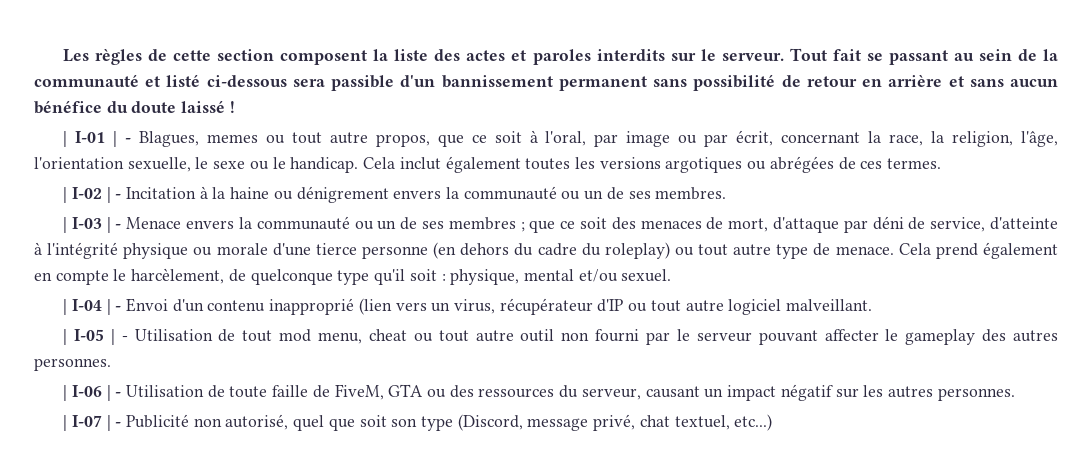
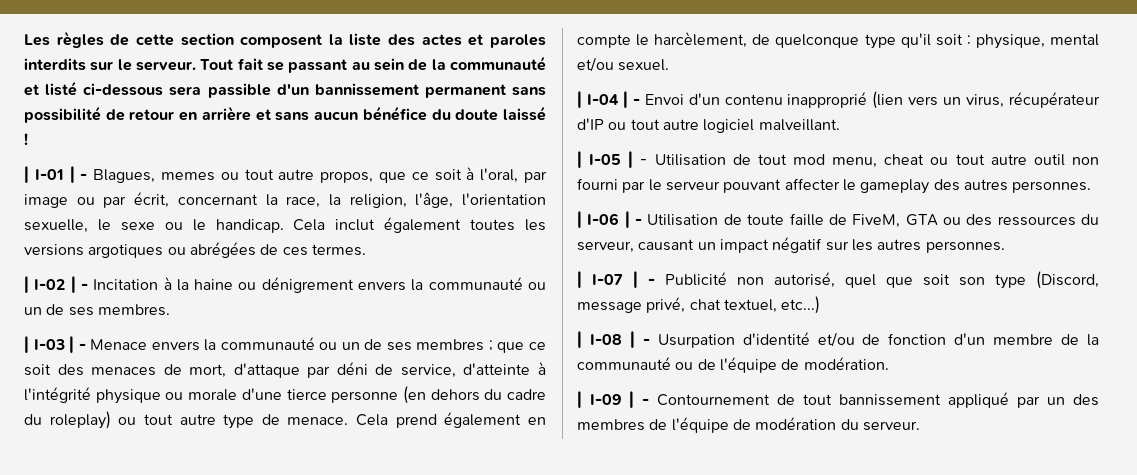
(773, 422) none -> [577,331,1099,348] [577,357,889,373] [577,391,1099,408] [577,417,920,433] // | I-08 | - Usurpation d'identité et/ou de fonction d'un membre de la communauté ou de l'équipe de modération. // | I-09 | - Contournement de tout bannissement appliqué par un des membres de l'équipe de modération du serveur.

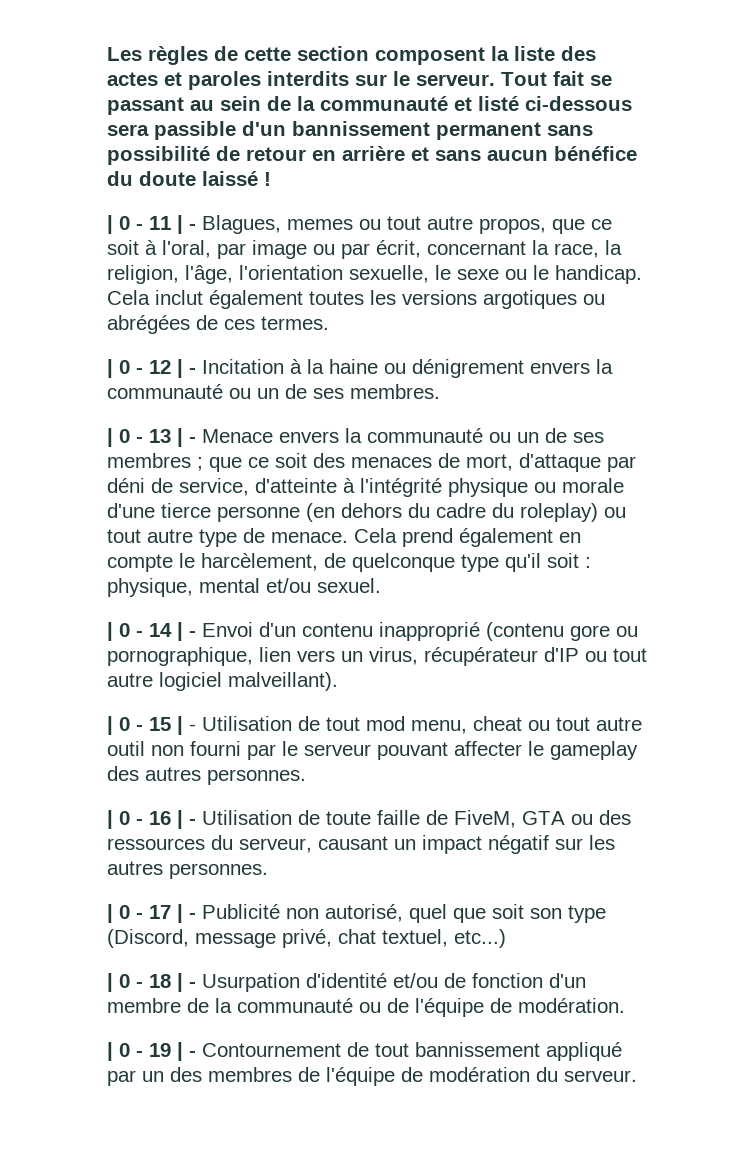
[34,169,64,180] I-01 -> [119,216,171,230] 0 - 11
[34,279,66,290] I-02 -> [119,360,171,374] 0 - 12
[33,339,65,350] I-03 -> [119,429,171,443] 0 - 13
[586,94,619,105] I-04 -> [119,623,172,637] 0 - 14
[872,91,904,109] (lien -> [486,622,638,641] [107,647,291,666] (contenu gore ou pornographique, lien
[758,119,840,131] [577,151,622,168] malveillant. // | I-05 -> [228,672,338,691] [107,716,171,735] malveillant). // | 0 - 15
[587,213,620,225] I-06 -> [119,811,171,825] 0 - 16
[592,274,623,285] I-07 -> [119,905,171,919] 0 - 17
[589,334,622,345] I-08 -> [119,974,171,988] 0 - 18
[590,394,621,405] I-09 -> [119,1043,171,1057] 0 - 19

